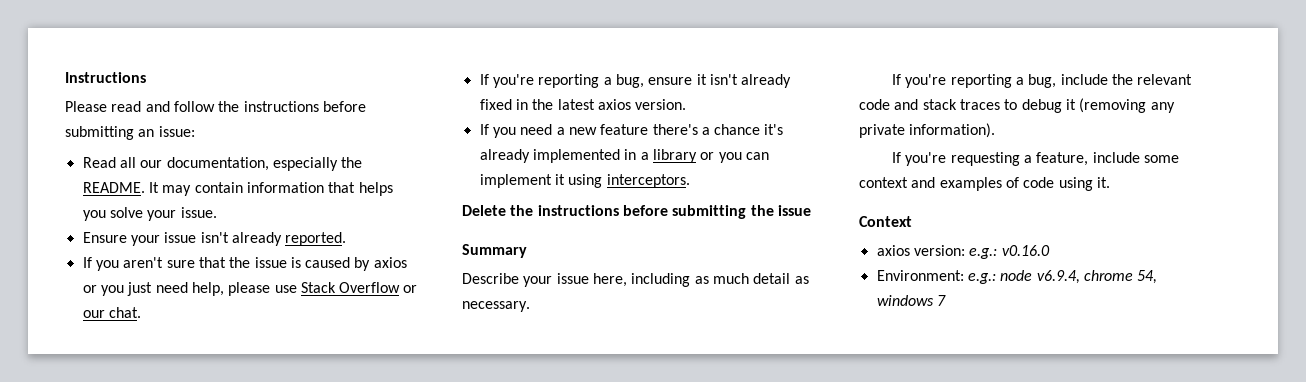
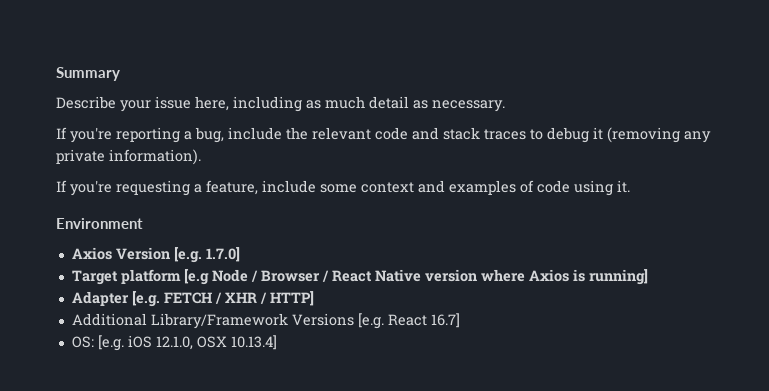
[65,72,146,83] [65,101,366,112] [65,126,195,140] [82,157,363,171] [82,182,393,196] [82,207,217,221] [82,232,347,246] [82,257,407,271] [82,282,418,296] [82,307,141,318] [479,74,792,88] [479,99,687,110] [479,124,784,138] [479,149,769,163] [479,174,690,188] [462,205,811,219] Instructions // Please read and follow the instructions before submitting an issue: // Read all our documentation, especially the README. It may contain information that helps you solve your issue. // Ensure your issue isn't already reported. // If you aren't sure that the issue is caused by axios or you just need help, please use Stack Overflow or our chat. // If you're reporting a bug, ensure it isn't already fixed in the latest axios version. // If you need a new feature there's a chance it's already implemented in a library or you can implement it using interceptors. // Delete the instructions before submitting the issue // -> (56, 74) none
[859,216,912,227] [876,245,1050,259] [876,270,1158,284] [876,295,946,306] Context // axios version: e.g.: v0.16.0 // Environment: e.g.: node v6.9.4, chrome 54, windows 7 -> [56,218,143,229] [71,247,240,263] [71,269,648,285] [71,291,314,307] [71,313,460,329] [71,335,277,351] Environment // Axios Version [e.g. 1.7.0] // Target platform [e.g Node / Browser / React Native version where Axios is running] // Adapter [e.g. FETCH / XHR / HTTP] // Additional Library/Framework Versions [e.g. React 16.7] // OS: [e.g. iOS 12.1.0, OSX 10.13.4]

